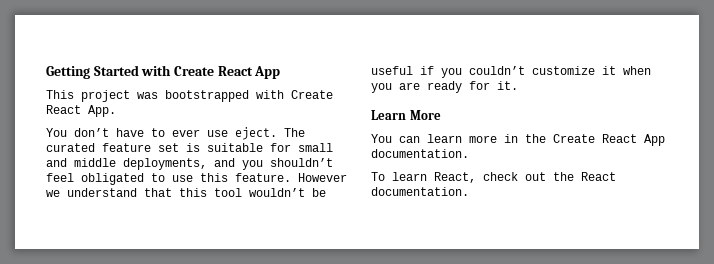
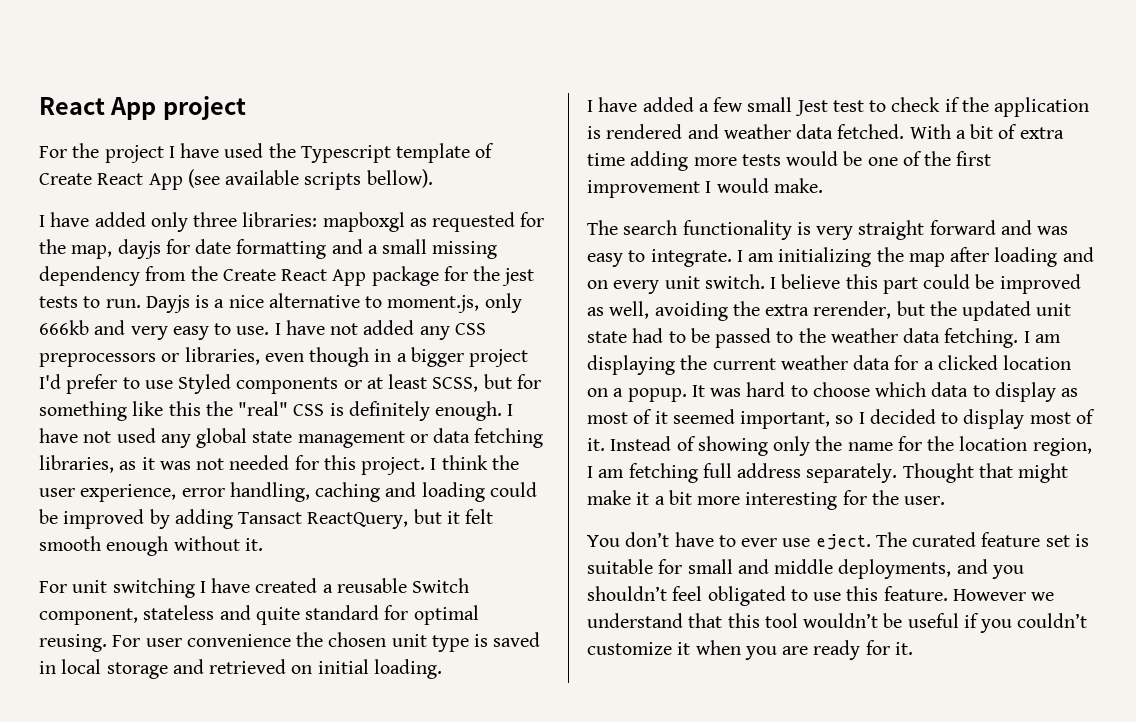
[46,65,281,79] [46,90,333,102] [46,105,116,117] Getting Started with Create React App // This project was bootstrapped with Create React App. -> [39,96,246,120] [39,143,495,163] [39,169,433,190] [39,212,545,232] [39,239,498,259] [39,266,535,286] [39,293,522,313] [39,320,486,340] [39,347,529,367] [39,374,541,394] [39,401,514,421] [39,428,544,448] [39,455,519,475] [39,482,537,502] [39,509,494,529] [39,536,263,556] [39,578,470,598] [39,605,479,625] [39,632,541,652] [39,659,442,679] [587,97,1090,117] [587,124,1064,139] [587,151,992,171] [587,178,823,198] [587,220,1069,240] [587,247,1094,267] [587,274,1081,294] [587,301,1072,321] [587,328,1061,348] [587,355,1072,375] [587,382,1079,402] [587,409,1095,429] [587,436,1092,456] [587,463,1069,483] [587,490,946,510] React App project // For the project I have used the Typescript template of Create React App (see available scripts bellow). // I have added only three libraries: mapboxgl as requested for the map, dayjs for date formatting and a small missing dependency from the Create React App package for the jest tests to run. Dayjs is a nice alternative to moment.js, only 666kb and very easy to use. I have not added any CSS preprocessors or libraries, even though in a bigger project I'd prefer to use Styled components or at least SCSS, but for something like this the "real" CSS is definitely enough. I have not used any global state management or data fetching libraries, as it was not needed for this project. I think the user experience, error handling, caching and loading could be improved by adding Tansact ReactQuery, but it felt smooth enough without it. // For unit switching I have created a reusable Switch component, stateless and quite standard for optimal reusing. For user convenience the chosen unit type is saved in local storage and retrieved on initial loading. // I have added a few small Jest test to check if the application is rendered and weather data fetched. With a bit of extra time adding more tests would be one of the first improvement I would make. // The search functionality is very straight forward and was easy to integrate. I am initializing the map after loading and on every unit switch. I believe this part could be improved as well, avoiding the extra rerender, but the updated unit state had to be passed to the weather data fetching. I am displaying the current weather data for a clicked location on a popup. It was hard to choose which data to display as most of it seemed important, so I decided to display most of it. Instead of showing only the name for the location region, I am fetching full address separately. Thought that might make it a bit more interesting for the user.
[371,110,441,120] [371,134,665,146] [371,149,469,158] [371,172,616,183] [371,187,469,196] // Learn More // You can learn more in the Create React App documentation. // To learn React, check out the React documentation. -> (913, 648) none

